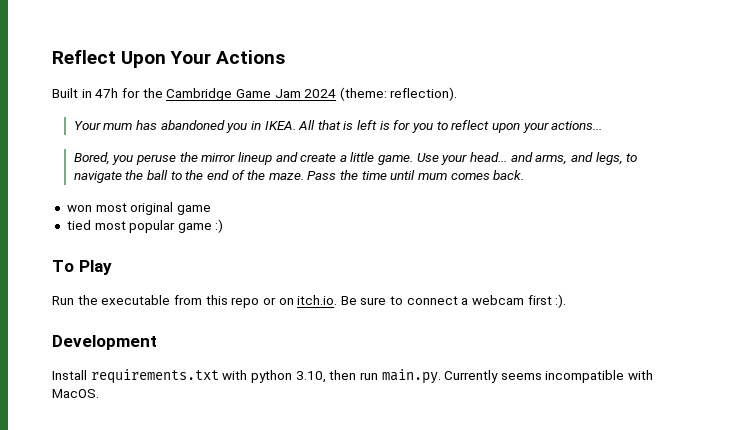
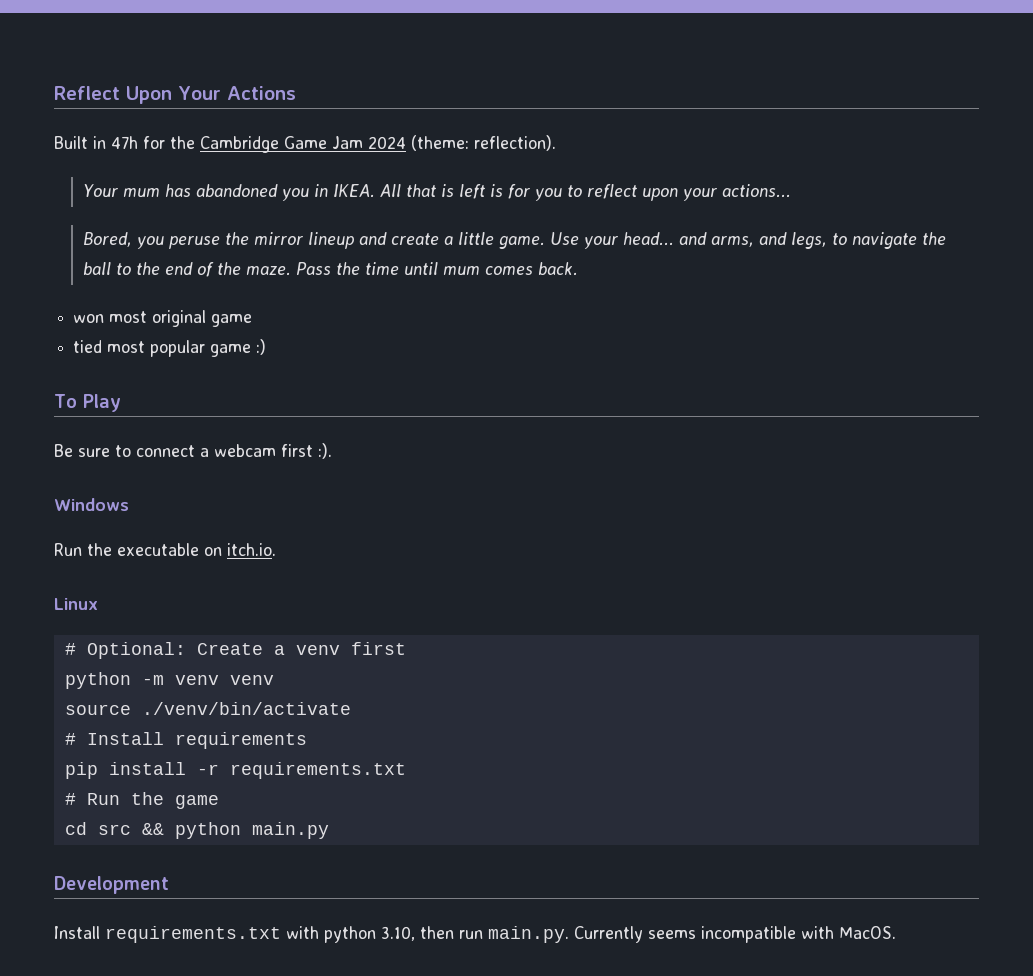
[52,295,338,308] Run the executable from this repo or on itch.io. -> (121, 403) none
(567, 301) none -> [54,498,129,511] [54,543,276,556] [54,598,98,610] [64,642,406,659] [64,672,274,689] [64,702,351,715] [64,732,307,749] [64,762,406,779] [64,792,219,809] [64,822,329,839] // Windows // Run the executable on itch.io. // Linux // # Optional: Create a venv first // python -m venv venv // source ./venv/bin/activate // # Install requirements // pip install -r requirements.txt // # Run the game // cd src && python main.py

